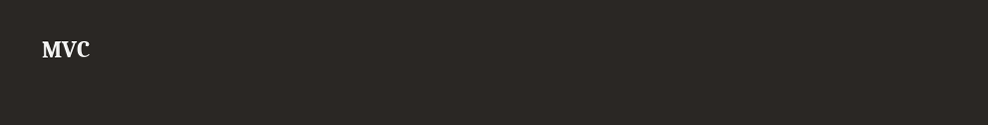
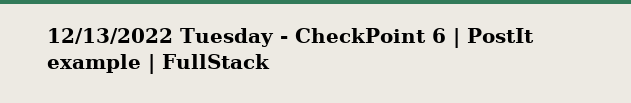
[41,41,90,58] MVC -> [47,28,534,48] [47,54,270,74] 12/13/2022 Tuesday - CheckPoint 6 | PostIt example | FullStack

